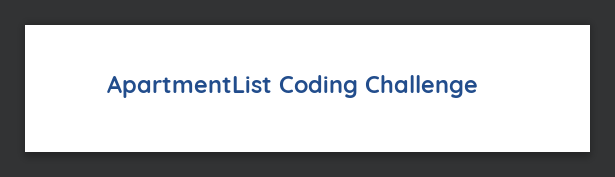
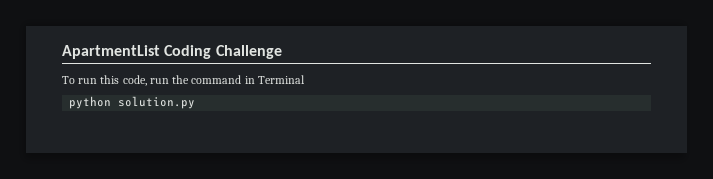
(478, 86) none -> [62,75,305,86] [69,96,196,109] // To run this code, run the command in Terminal // python solution.py

